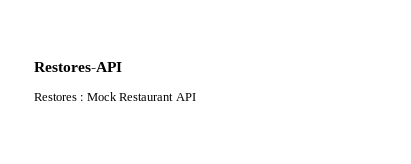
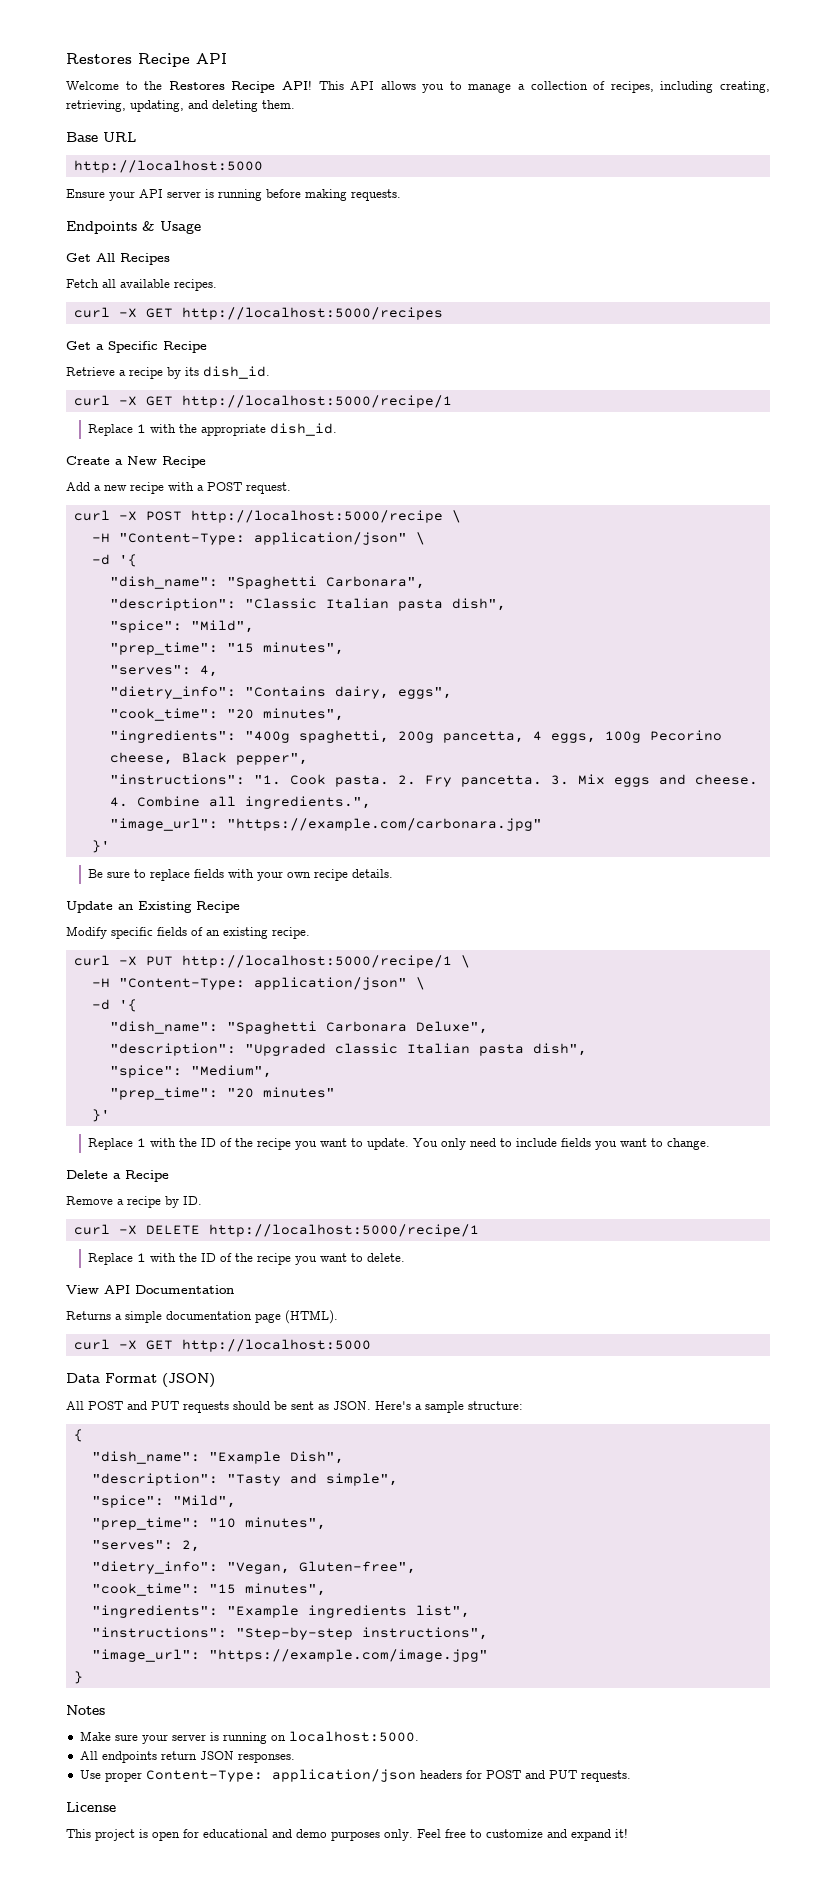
[34,62,122,72] [34,92,196,101] Restores-API // Restores : Mock Restaurant API -> [66,53,227,67] [66,80,770,93] [66,100,295,112] [66,132,136,142] [73,160,263,173] [66,189,401,201] [66,221,201,234] [66,253,170,265] [66,279,217,291] [73,307,443,320] [66,341,207,353] [66,366,270,379] [73,395,452,408] [87,423,337,436] [66,456,206,468] [66,482,291,494] [73,510,461,523] [91,532,425,545] [91,554,137,567] [109,576,425,589] [109,598,506,611] [109,620,254,633] [109,642,344,655] [109,665,218,677] [109,686,452,699] [109,708,344,721] [109,730,722,743] [109,752,308,765] [109,774,758,787] [109,796,371,809] [109,818,542,831] [91,840,110,853] [87,869,393,881] [66,901,240,913] [66,926,310,939] [73,955,470,968] [91,977,425,990] [91,999,137,1012] [109,1021,488,1034] [109,1043,587,1056] [109,1065,272,1078] [109,1087,335,1100] [91,1109,110,1122] [87,1138,710,1150] [66,1170,169,1182] [66,1196,202,1208] [73,1224,479,1237] [87,1253,405,1265] [66,1285,234,1294] [66,1310,338,1324] [73,1339,371,1352] [66,1373,215,1388] [66,1401,523,1413] [73,1429,83,1442] [91,1451,344,1464] [91,1473,398,1486] [91,1495,236,1508] [91,1517,326,1530] [91,1540,200,1552] [91,1561,416,1574] [91,1583,326,1596] [91,1605,470,1618] [91,1627,488,1640] [91,1649,488,1662] [73,1671,83,1684] [66,1705,105,1715] [79,1731,419,1744] [79,1751,295,1763] [79,1769,631,1782] [66,1802,116,1812] [66,1828,628,1841] Restores Recipe API // Welcome to the Restores Recipe API! This API allows you to manage a collection of recipes, including creating, retrieving, updating, and deleting them. // Base URL // http://localhost:5000 // Ensure your API server is running before making requests. // Endpoints & Usage // Get All Recipes // Fetch all available recipes. // curl -X GET http://localhost:5000/recipes // Get a Specific Recipe // Retrieve a recipe by its dish_id. // curl -X GET http://localhost:5000/recipe/1 // Replace 1 with the appropriate dish_id. // Create a New Recipe // Add a new recipe with a POST request. // curl -X POST http://localhost:5000/recipe \ // -H "Content-Type: application/json" \ // -d '{ // "dish_name": "Spaghetti Carbonara", // "description": "Classic Italian pasta dish", // "spice": "Mild", // "prep_time": "15 minutes", // "serves": 4, // "dietry_info": "Contains dairy, eggs", // "cook_time": "20 minutes", // "ingredients": "400g spaghetti, 200g pancetta, 4 eggs, 100g Pecorino cheese, Black pepper", // "instructions": "1. Cook pasta. 2. Fry pancetta. 3. Mix eggs and cheese. 4. Combine all ingredients.", // "image_url": "https://example.com/carbonara.jpg" // }' // Be sure to replace fields with your own recipe details. // Update an Existing Recipe // Modify specific fields of an existing recipe. // curl -X PUT http://localhost:5000/recipe/1 \ // -H "Content-Type: application/json" \ // -d '{ // "dish_name": "Spaghetti Carbonara Deluxe", // "description": "Upgraded classic Italian pasta dish", // "spice": "Medium", // "prep_time": "20 minutes" // }' // Replace 1 with the ID of the recipe you want to update. You only need to include fields you want to change. // Delete a Recipe // Remove a recipe by ID. // curl -X DELETE http://localhost:5000/recipe/1 // Replace 1 with the ID of the recipe you want to delete. // View API Documentation // Returns a simple documentation page (HTML). // curl -X GET http://localhost:5000 // Data Format (JSON) // All POST and PUT requests should be sent as JSON. Here's a sample structure: // { // "dish_name": "Example Dish", // "description": "Tasty and simple", // "spice": "Mild", // "prep_time": "10 minutes", // "serves": 2, // "dietry_info": "Vegan, Gluten-free", // "cook_time": "15 minutes", // "ingredients": "Example ingredients list", // "instructions": "Step-by-step instructions", // "image_url": "https://example.com/image.jpg" // } // Notes // Make sure your server is running on localhost:5000. // All endpoints return JSON responses. // Use proper Content-Type: application/json headers for POST and PUT requests. // License // This project is open for educational and demo purposes only. Feel free to customize and expand it!

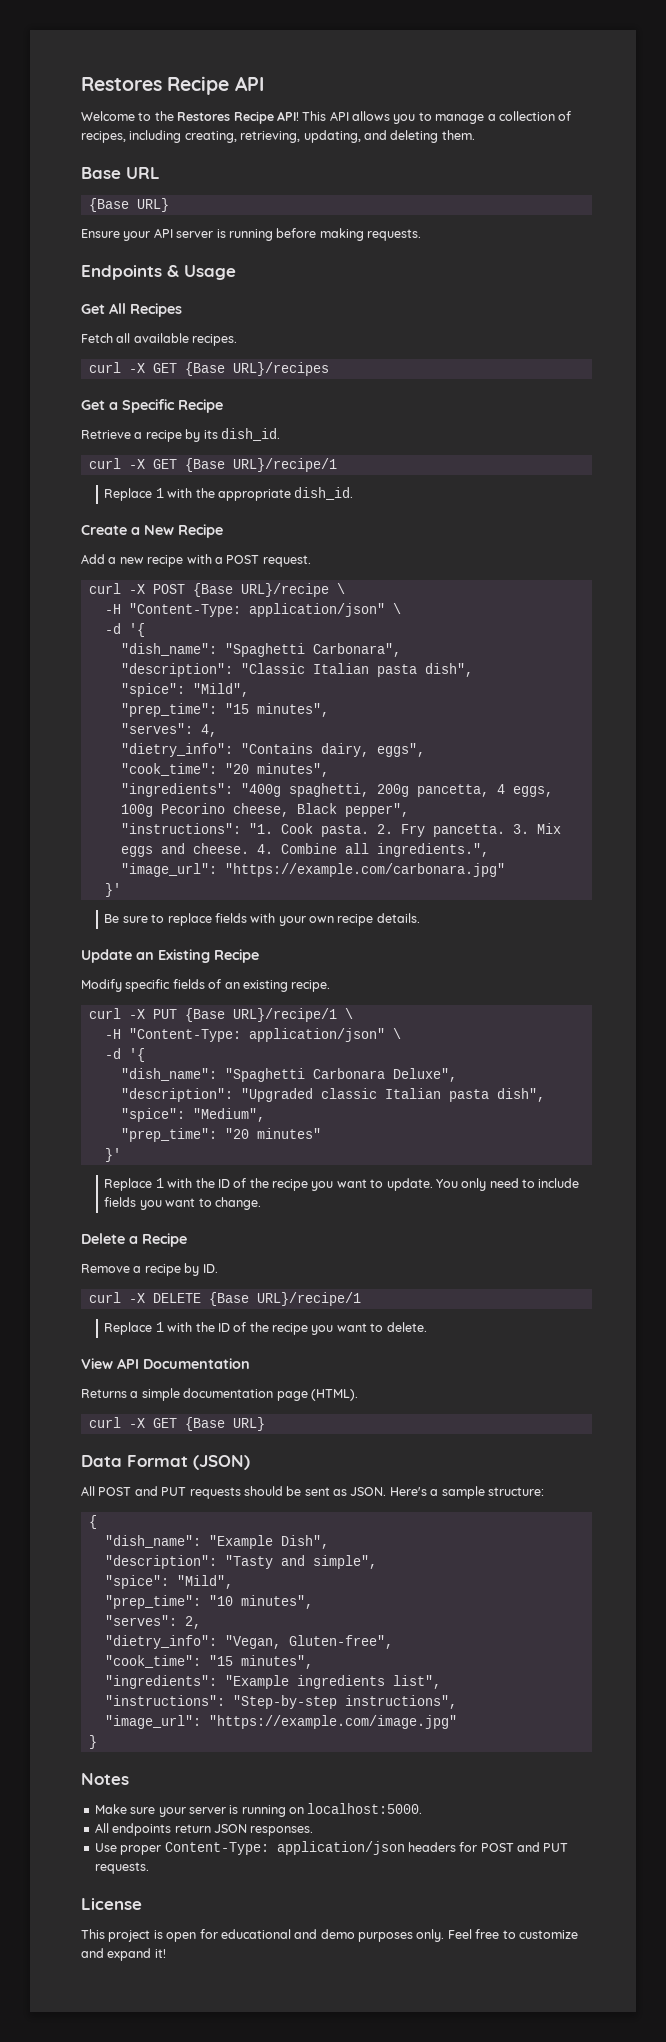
[73,160,263,173] http://localhost:5000 -> [88,198,169,212] {Base URL}
[181,307,443,320] http://localhost:5000/recipes -> [184,362,329,376] {Base URL}/recipes
[181,395,452,408] http://localhost:5000/recipe/1 -> [184,458,337,472] {Base URL}/recipe/1
[190,510,443,523] http://localhost:5000/recipe -> [192,583,329,597] {Base URL}/recipe
[181,955,452,968] http://localhost:5000/recipe/1 -> [184,1008,337,1022] {Base URL}/recipe/1
[208,1224,479,1237] http://localhost:5000/recipe/1 -> [208,1292,361,1306] {Base URL}/recipe/1
[181,1339,371,1352] http://localhost:5000 -> [184,1417,265,1431] {Base URL}

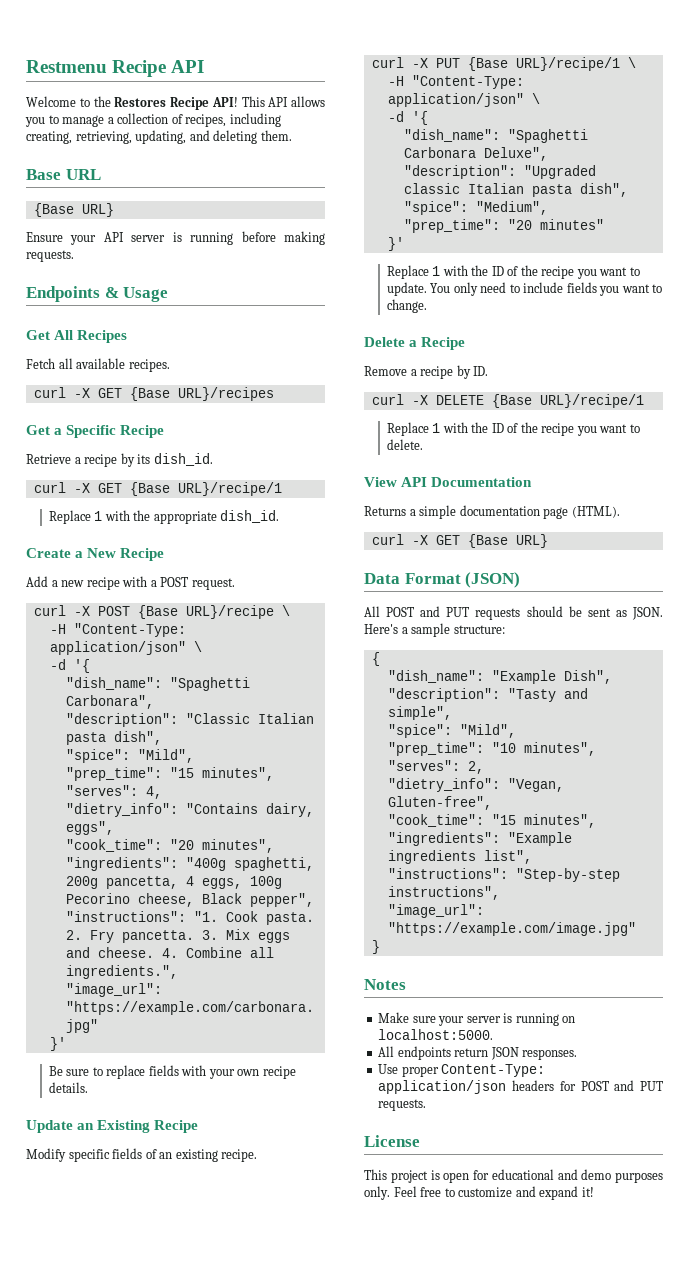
[81,77,162,91] Restores -> [26,60,107,73] Restmenu

